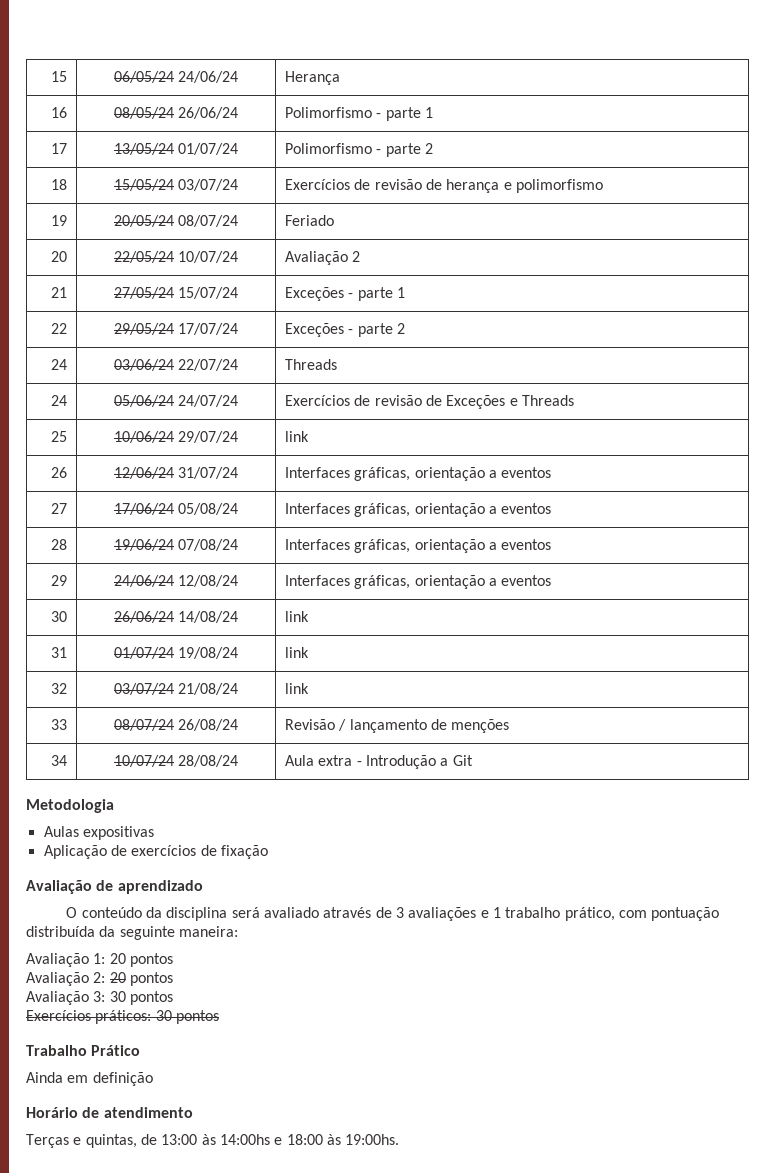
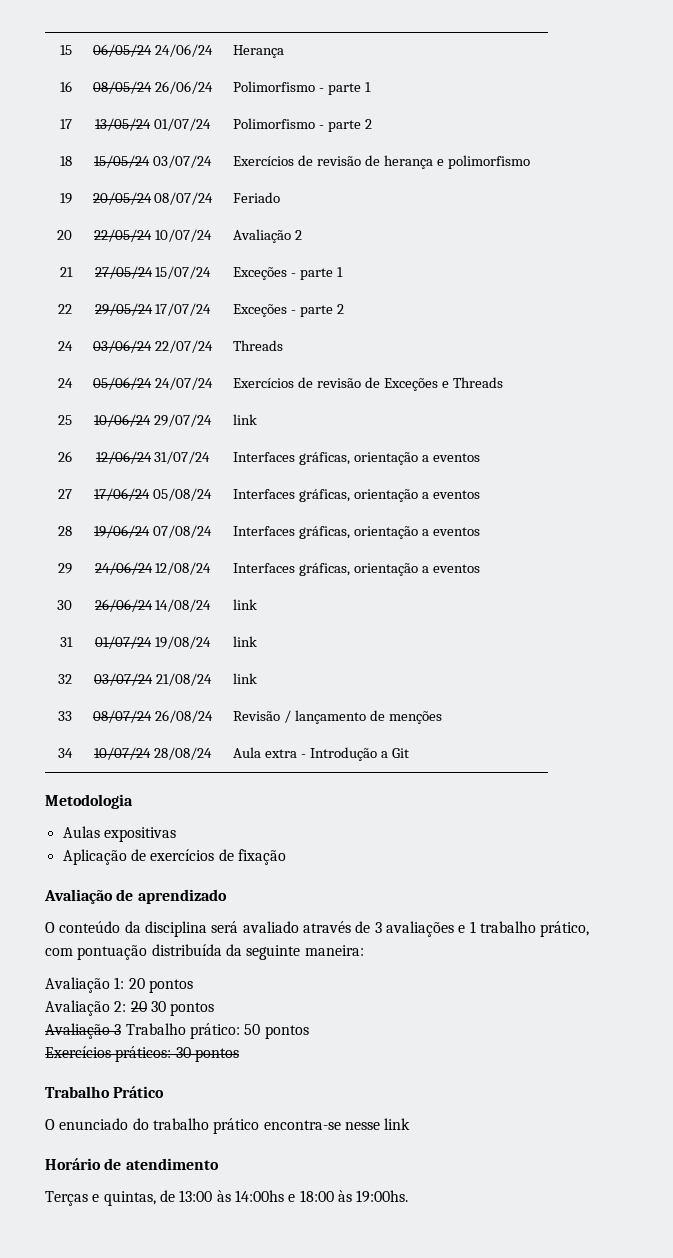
[129,972,173,986] [26,991,126,1005] pontos // Avaliação 3: 30 -> [150,1001,215,1016] [45,1023,261,1039] 30 pontos // Avaliação 3 Trabalho prático: 50
[26,1072,153,1086] Ainda em definição -> [45,1118,411,1134] O enunciado do trabalho prático encontra-se nesse link

